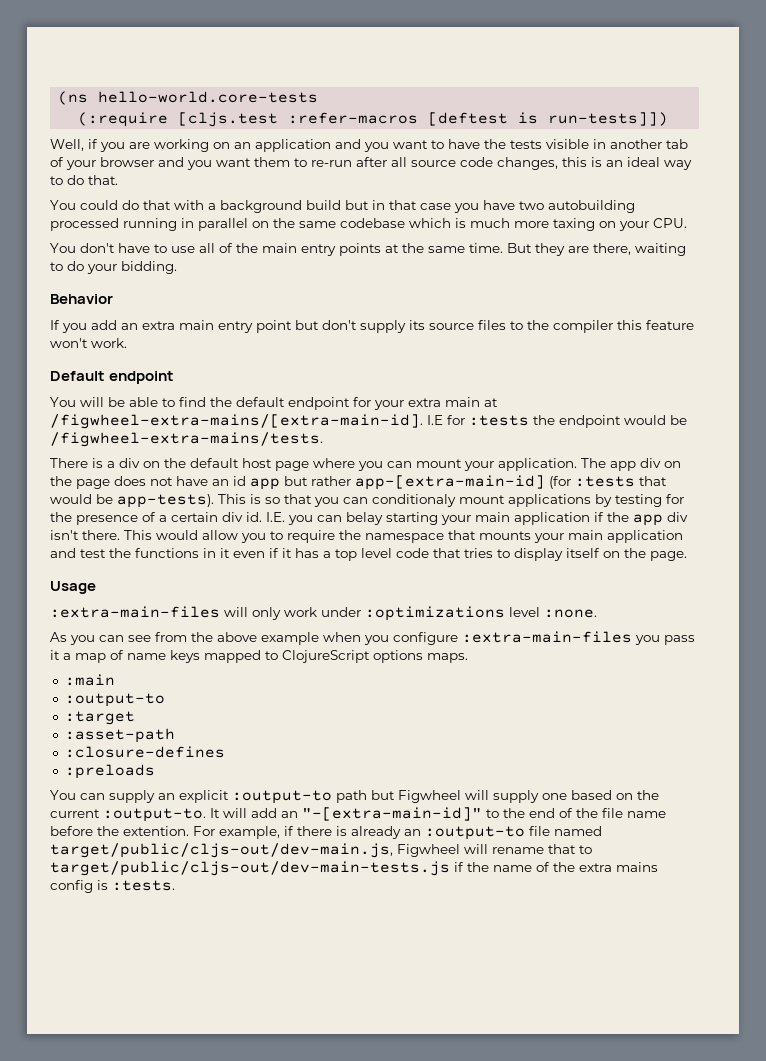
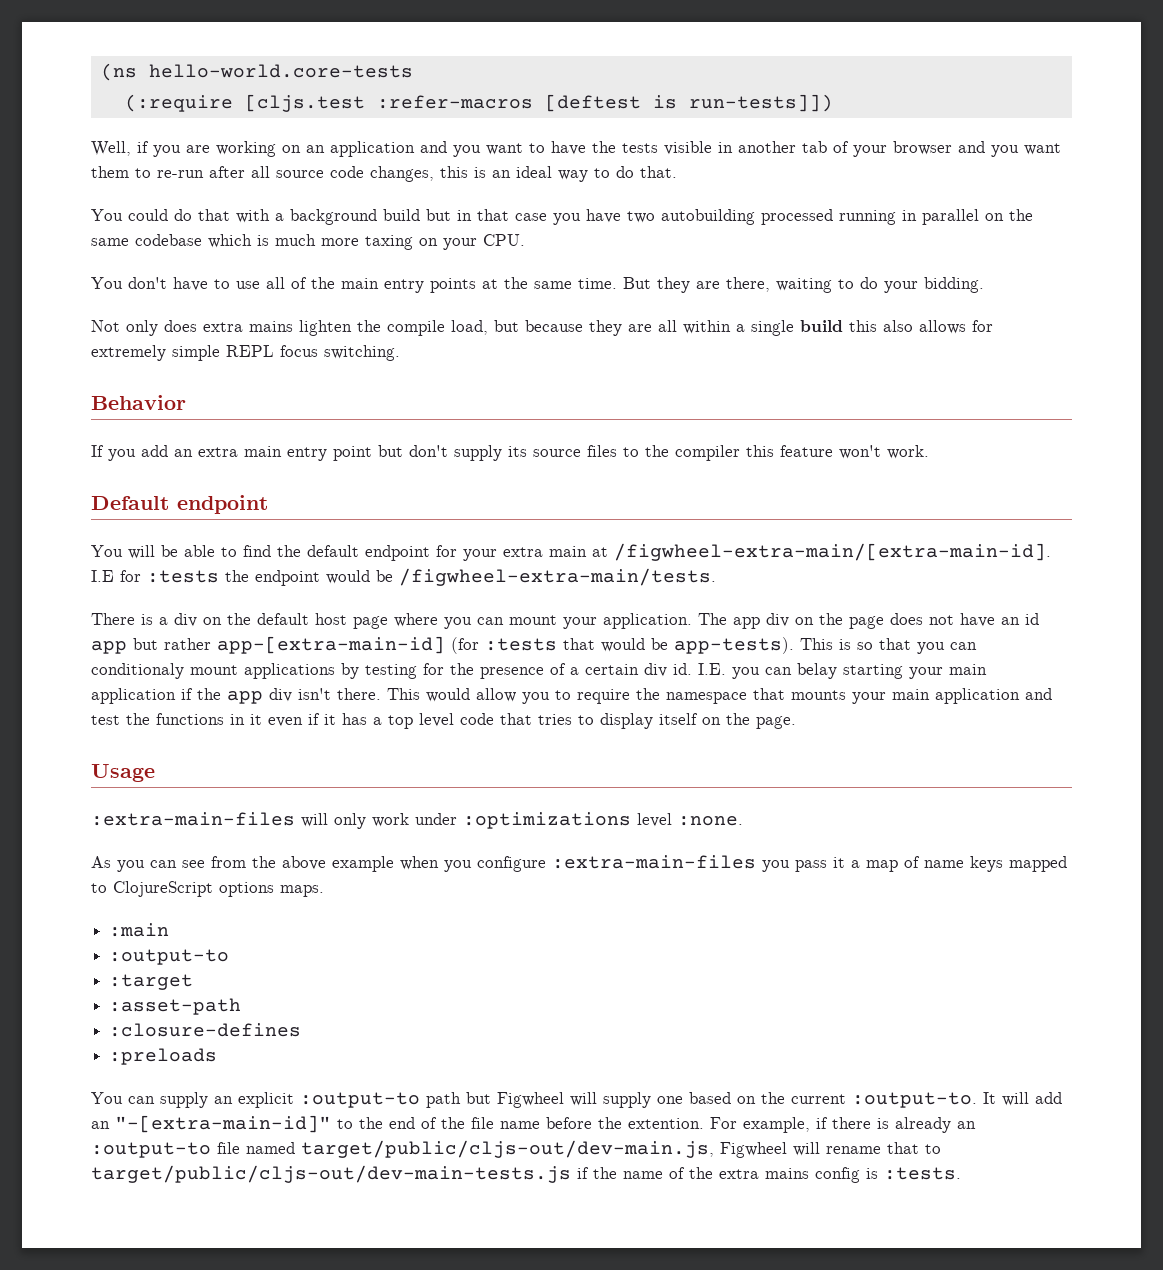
(177, 267) none -> [91,320,993,336] [91,345,400,361] // Not only does extra mains lighten the compile load, but because they are all within a single build this also allows for extremely simple REPL focus switching.
[50,414,423,429] /figwheel-extra-mains/[extra-main-id]. -> [614,543,1051,561] /figwheel-extra-main/[extra-main-id].
[50,432,323,447] /figwheel-extra-mains/tests. -> [399,568,716,586] /figwheel-extra-main/tests.

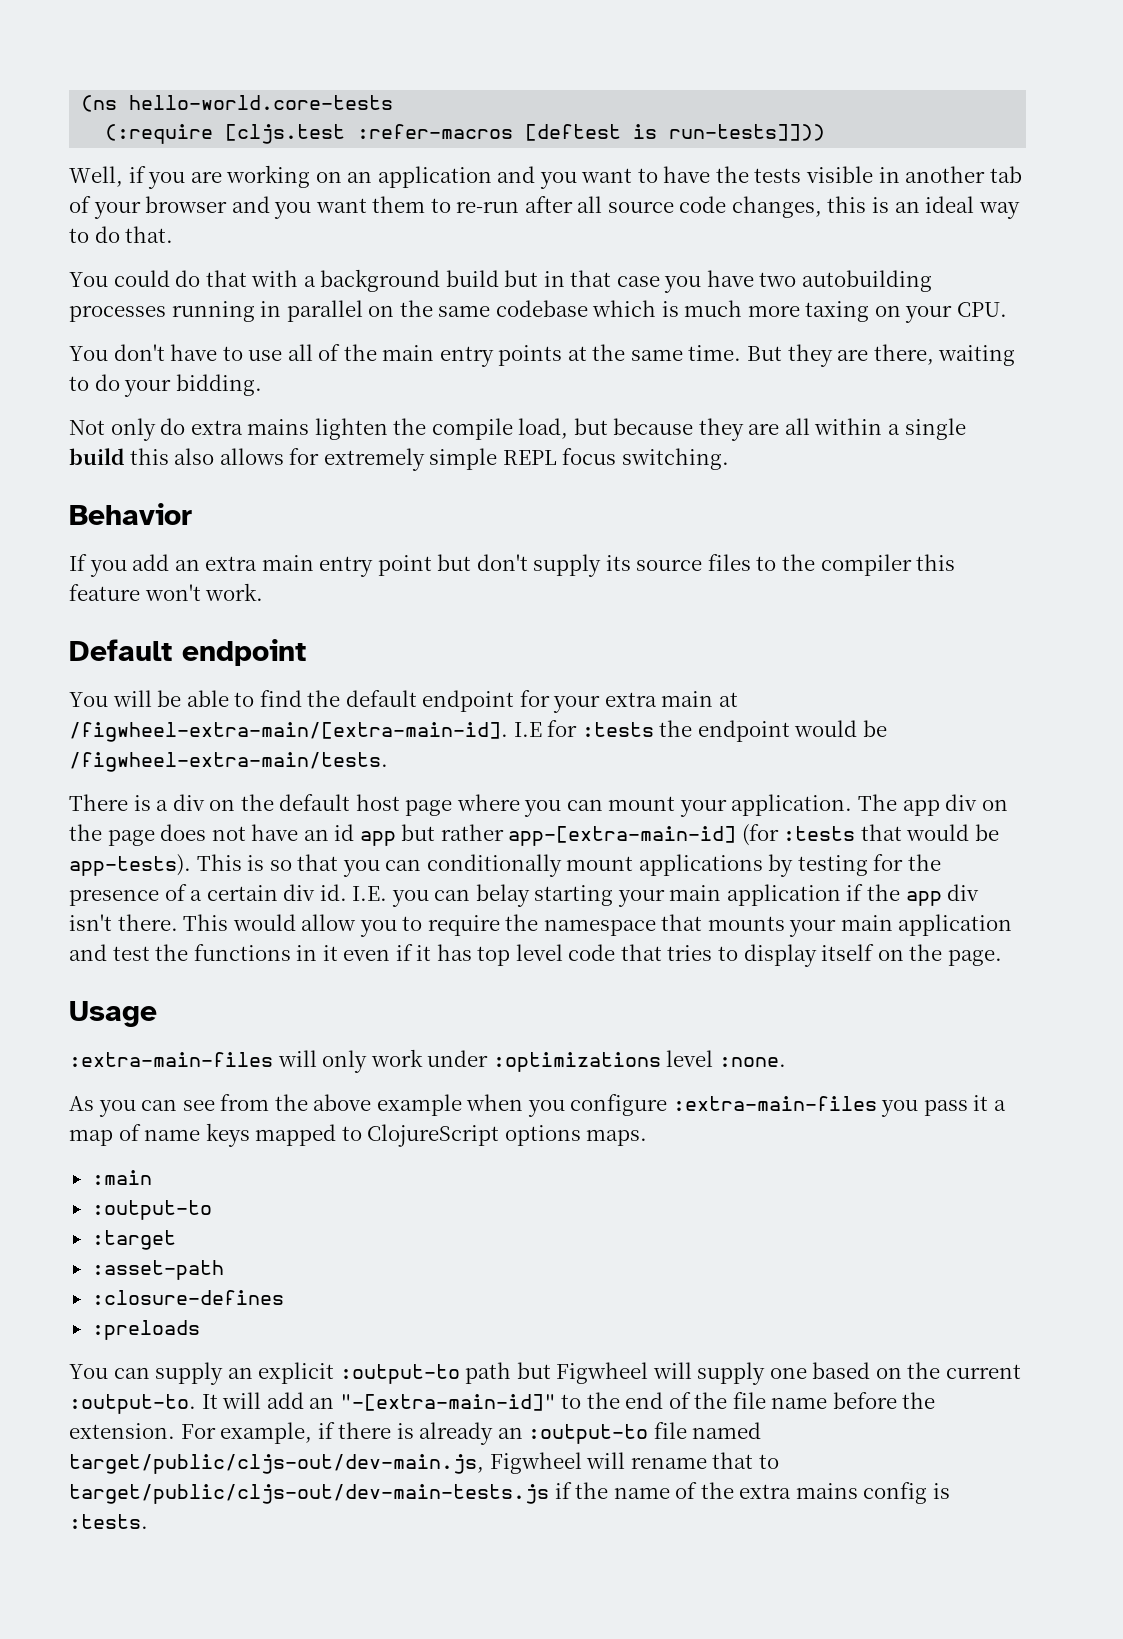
[688,94,833,112] run-tests]]) -> [669,124,826,141] run-tests]]))
[761,209,833,225] processed -> [69,305,166,322] processes
[164,320,197,332] does -> [160,418,186,435] do
[91,663,184,679] conditionaly -> [426,854,562,877] conditionally
[373,717,382,725] a -> (472, 952) none
[628,1118,704,1129] extention. -> [69,1423,175,1439] extension.

